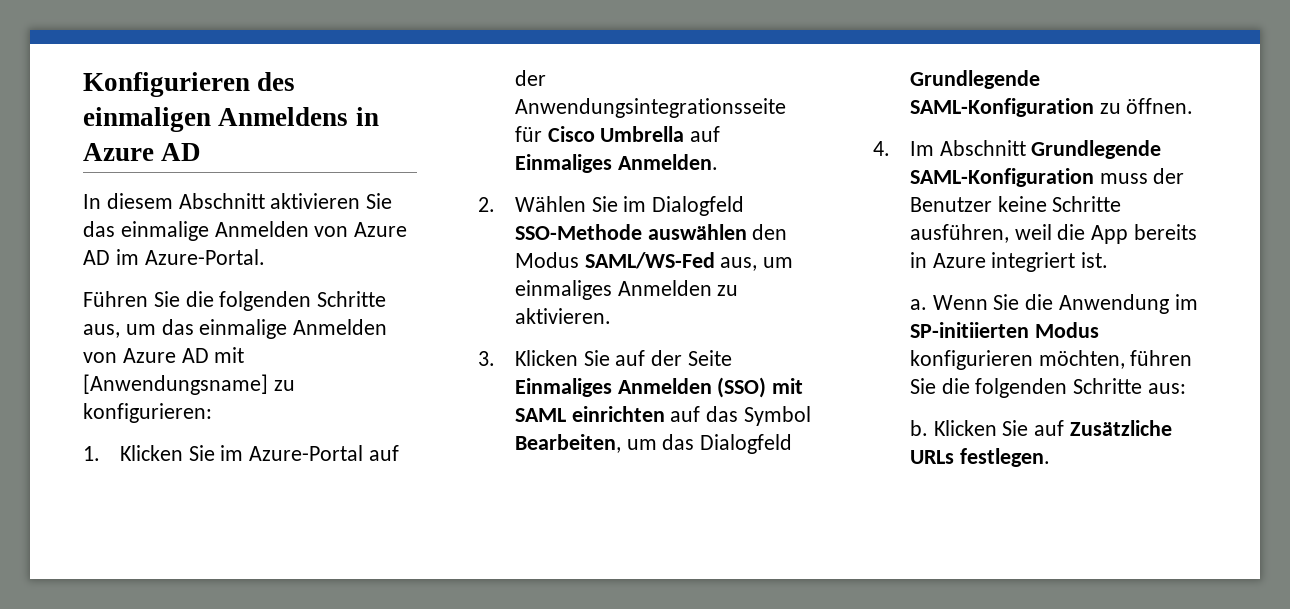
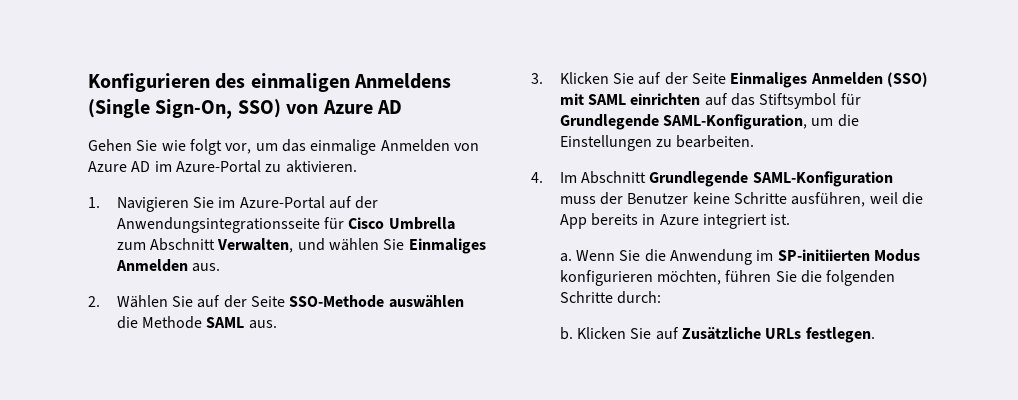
[355,107,379,126] [83,143,202,161] [83,193,393,209] in Azure AD // In diesem Abschnitt aktivieren Sie -> [88,99,402,119] [88,139,278,155] (Single Sign-On, SSO) von Azure AD // Gehen Sie wie folgt vor, um
[144,249,265,265] [83,291,387,311] [83,319,388,339] [83,347,245,363] [83,374,295,395] [83,403,212,423] Azure-Portal. // Führen Sie die folgenden Schritte aus, um das einmalige Anmelden von Azure AD mit [Anwendungsname] zu konfigurieren: -> [175,160,357,173] Azure-Portal zu aktivieren.
[119,445,183,461] Klicken -> [116,197,189,212] Navigieren
[690,126,721,142] [514,154,718,173] [478,196,745,216] [514,224,788,240] [514,252,794,271] [514,280,739,300] [514,308,611,324] auf Einmaliges Anmelden. // 2. Wählen Sie im Dialogfeld SSO-Methode auswählen den Modus SAML/WS-Fed aus, um einmaliges Anmelden zu aktivieren. -> [116,238,486,254] [115,259,221,272] [88,295,464,308] [116,316,277,329] zum Abschnitt Verwalten, und wählen Sie Einmaliges Anmelden aus. // 2. Wählen Sie auf der Seite SSO-Methode auswählen die Methode SAML aus.
[744,406,812,426] [514,434,793,454] [909,70,1040,89] [909,98,1194,117] Symbol Bearbeiten, um das Dialogfeld Grundlegende SAML-Konfiguration zu öffnen. -> [759,93,861,109] [559,114,859,130] [559,135,755,151] Stiftsymbol für Grundlegende SAML-Konfiguration, um die Einstellungen zu bearbeiten.
[1148,383,1187,394] aus: -> [617,291,662,304] durch:

